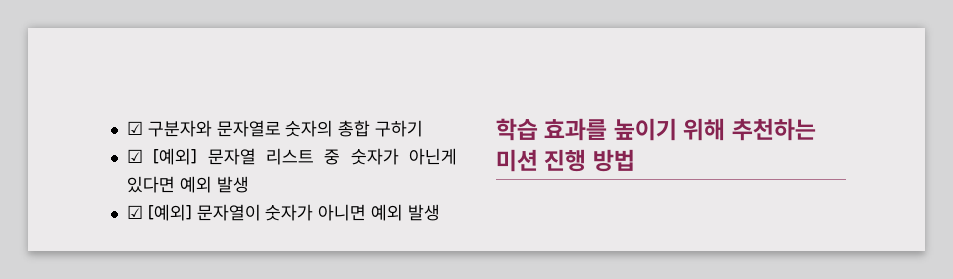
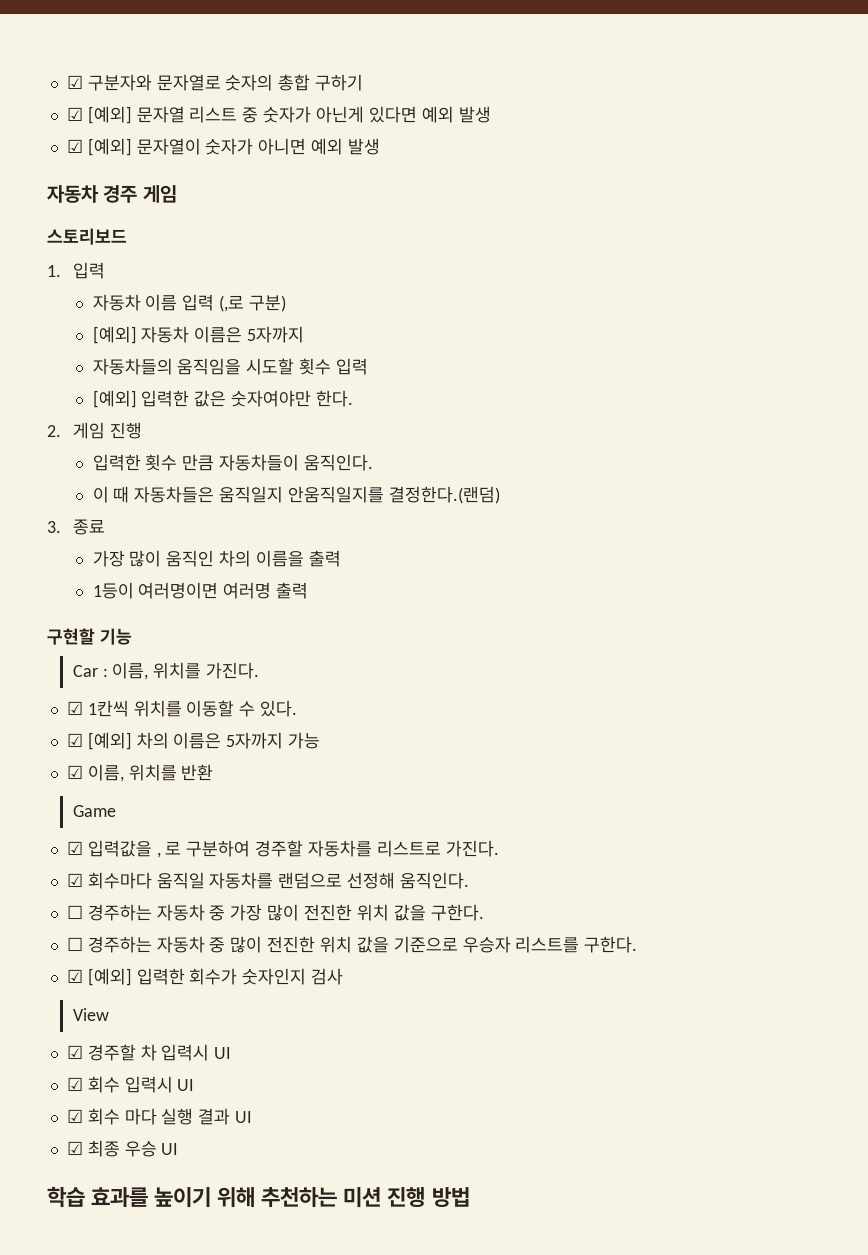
(440, 212) none -> [47,185,177,203] [47,228,127,245] [47,262,105,279] [92,294,286,312] [92,326,305,344] [92,358,368,375] [92,390,353,408] [47,422,142,439] [92,454,373,471] [92,486,500,504] [47,519,105,535] [92,550,341,567] [92,582,309,599] [47,628,132,645] [72,662,260,680] [66,700,298,717] [66,732,321,750] [66,764,214,782] [72,805,116,817] [66,840,499,858] [66,872,469,889] [66,904,484,921] [66,936,638,953] [66,968,344,986] [72,1008,109,1021] [66,1044,232,1061] [66,1076,195,1093] [66,1108,253,1125] [66,1140,179,1157] // 자동차 경주 게임 // 스토리보드 // 1. 입력 // 자동차 이름 입력 (,로 구분) // [예외] 자동차 이름은 5자까지 // 자동차들의 움직임을 시도할 횟수 입력 // [예외] 입력한 값은 숫자여야만 한다. // 2. 게임 진행 // 입력한 횟수 만큼 자동차들이 움직인다. // 이 때 자동차들은 움직일지 안움직일지를 결정한다.(랜덤) // 3. 종료 // 가장 많이 움직인 차의 이름을 출력 // 1등이 여러명이면 여러명 출력 // 구현할 기능 // Car : 이름, 위치를 가진다. // ☑ 1칸씩 위치를 이동할 수 있다. // ☑ [예외] 차의 이름은 5자까지 가능 // ☑ 이름, 위치를 반환 // Game // ☑ 입력값을 , 로 구분하여 경주할 자동차를 리스트로 가진다. // ☑ 회수마다 움직일 자동차를 랜덤으로 선정해 움직인다. // ☐ 경주하는 자동차 중 가장 많이 전진한 위치 값을 구한다. // ☐ 경주하는 자동차 중 많이 전진한 위치 값을 기준으로 우승자 리스트를 구한다. // ☑ [예외] 입력한 회수가 숫자인지 검사 // View // ☑ 경주할 차 입력시 UI // ☑ 회수 입력시 UI // ☑ 회수 마다 실행 결과 UI // ☑ 최종 우승 UI

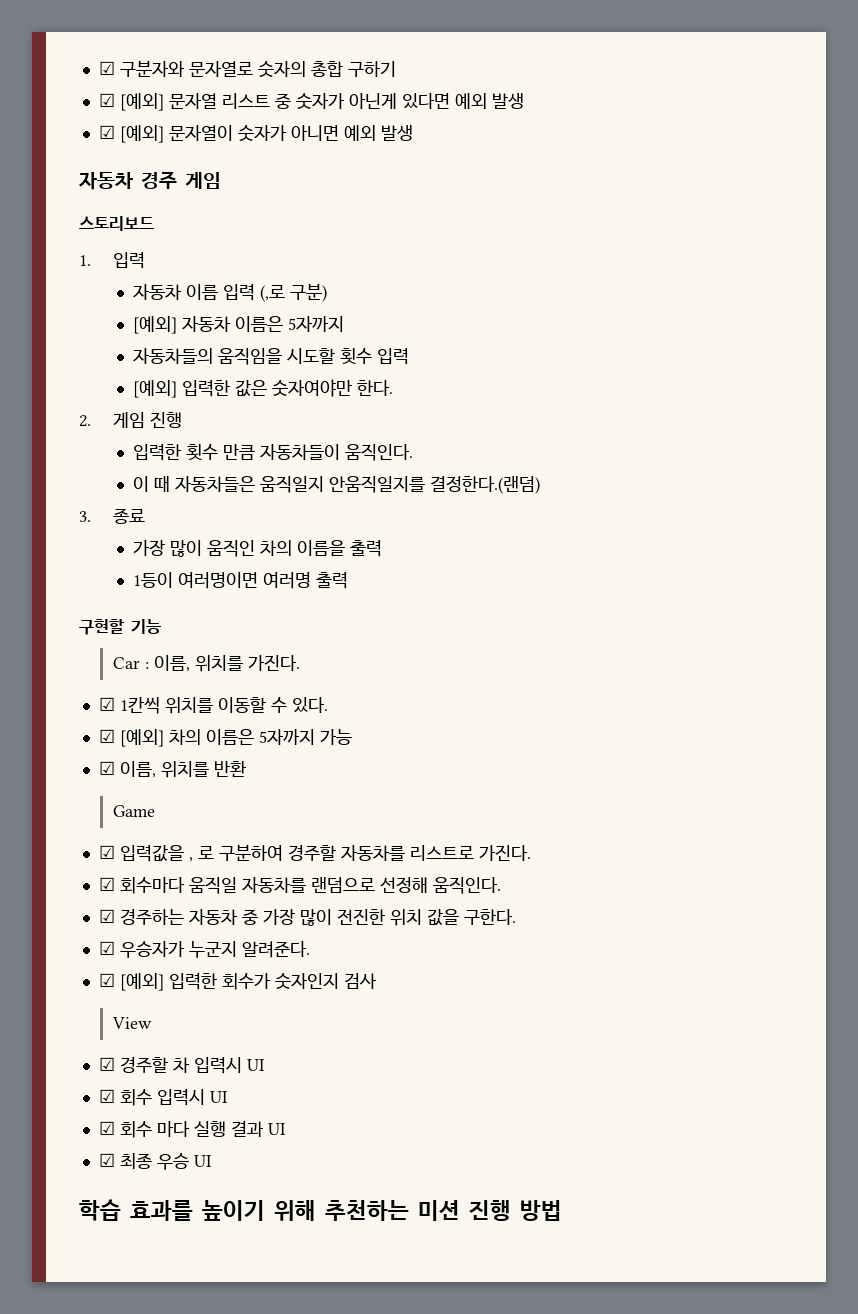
[66,905,83,919] ☐ -> [98,909,115,923] ☑
[66,936,638,953] ☐ 경주하는 자동차 중 많이 전진한 위치 값을 기준으로 우승자 리스트를 구한다. -> [98,941,310,958] ☑ 우승자가 누군지 알려준다.

